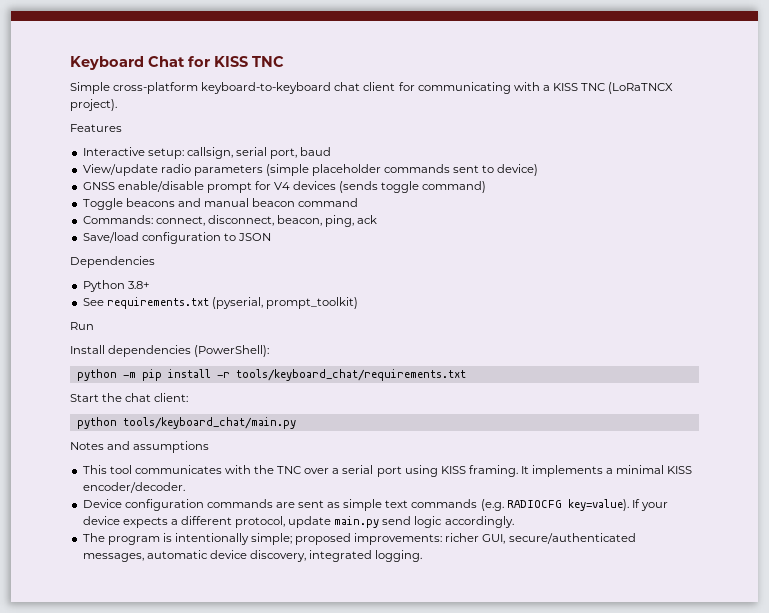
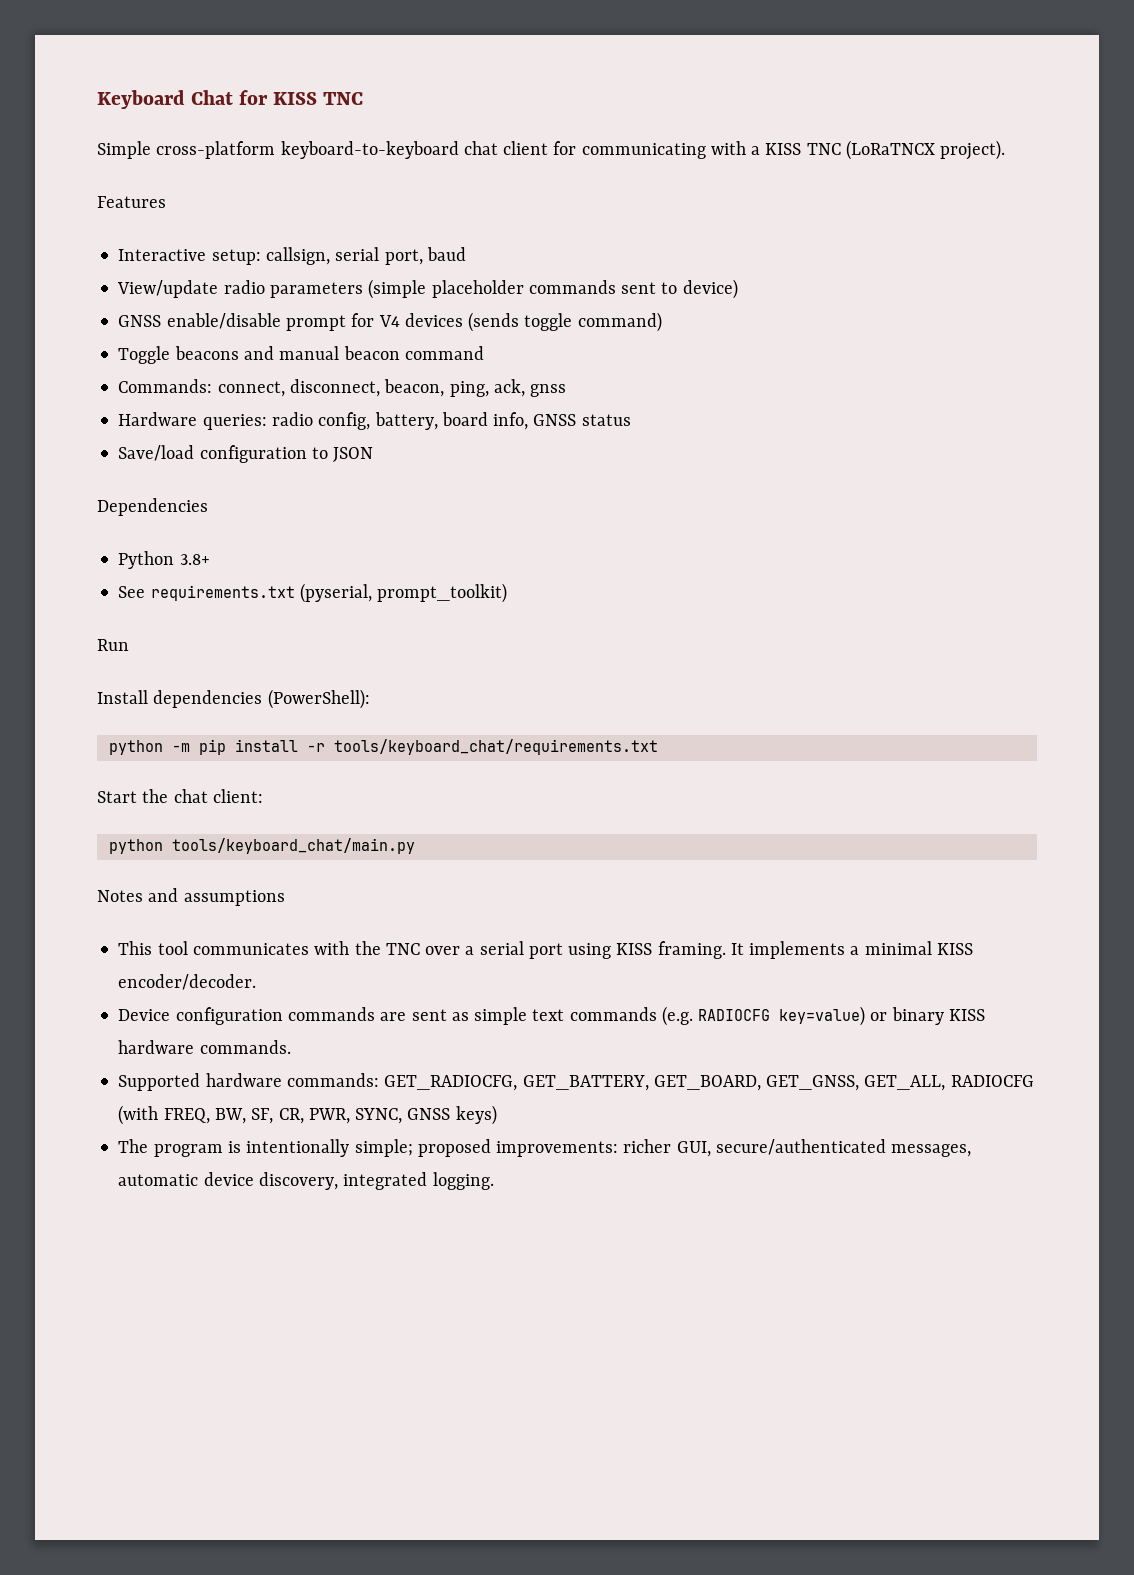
[357,215,378,224] ack -> [493,379,567,397] [118,412,631,430] ack, gnss // Hardware queries: radio config, battery, board info, GNSS status
[567,499,668,511] [82,516,514,528] key=value). If your device expects a different protocol, update main.py send logic accordingly. -> [779,1006,985,1026] [118,1040,291,1054] [118,1073,1034,1091] [118,1105,497,1125] key=value) or binary KISS hardware commands. // Supported hardware commands: GET_RADIOCFG, GET_BATTERY, GET_BOARD, GET_GNSS, GET_ALL, RADIOCFG (with FREQ, BW, SF, CR, PWR, SYNC, GNSS keys)

